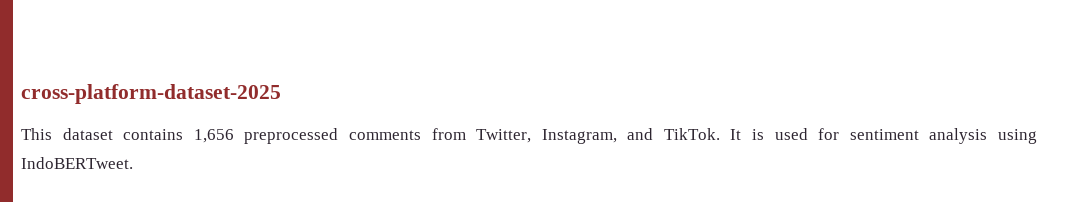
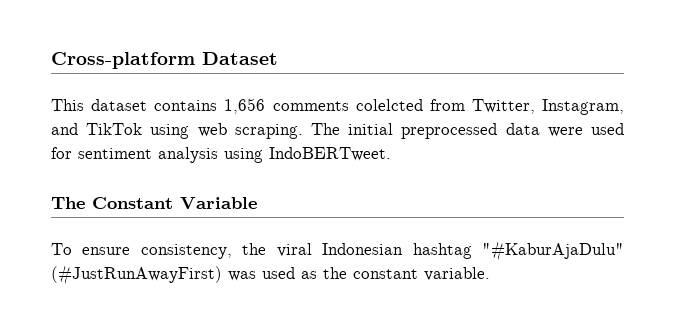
[21,84,281,104] cross-platform-dataset-2025 -> [51,52,278,69] Cross-platform Dataset
[244,128,421,144] preprocessed comments -> [272,99,423,111] comments colelcted
[663,128,765,140] TikTok. It is -> [86,123,583,139] TikTok using web scraping. The initial preprocessed data were
(133, 163) none -> [51,197,257,209] [51,241,624,261] [51,265,490,285] // The Constant Variable // To ensure consistency, the viral Indonesian hashtag "#KaburAjaDulu" (#JustRunAwayFirst) was used as the constant variable.

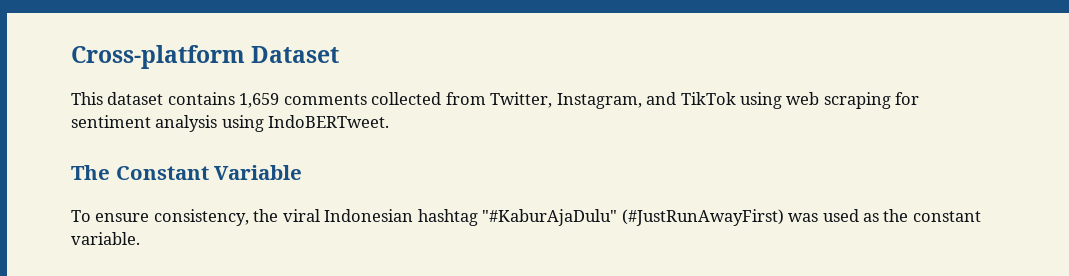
[224,98,423,114] 1,656 comments colelcted -> [239,92,442,108] 1,659 comments collected
[234,123,624,139] scraping. The initial preprocessed data were used -> [823,92,891,109] scraping

